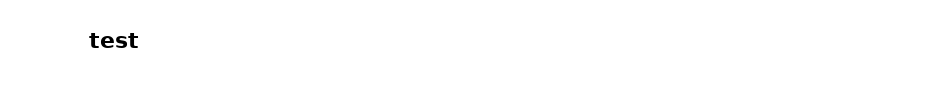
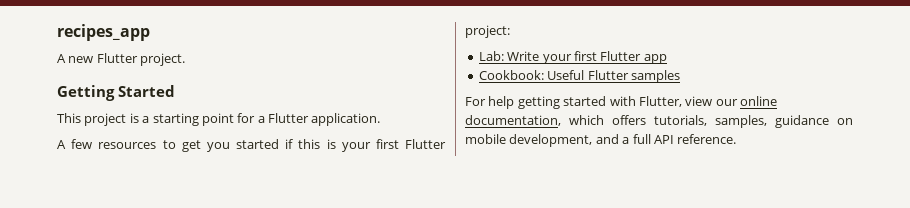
[89,33,139,48] test -> [57,24,150,41] [57,53,186,66] [57,85,175,101] [57,113,381,126] [57,139,447,152] [465,25,510,38] [478,51,667,64] [478,70,680,83] [465,96,777,109] [465,115,853,128] [465,134,737,147] recipes_app // A new Flutter project. // Getting Started // This project is a starting point for a Flutter application. // A few resources to get you started if this is your first Flutter project: // Lab: Write your first Flutter app // Cookbook: Useful Flutter samples // For help getting started with Flutter, view our online documentation, which offers tutorials, samples, guidance on mobile development, and a full API reference.

